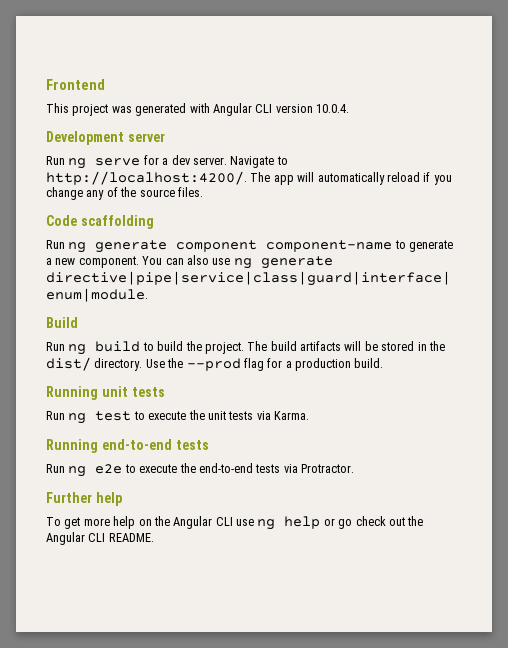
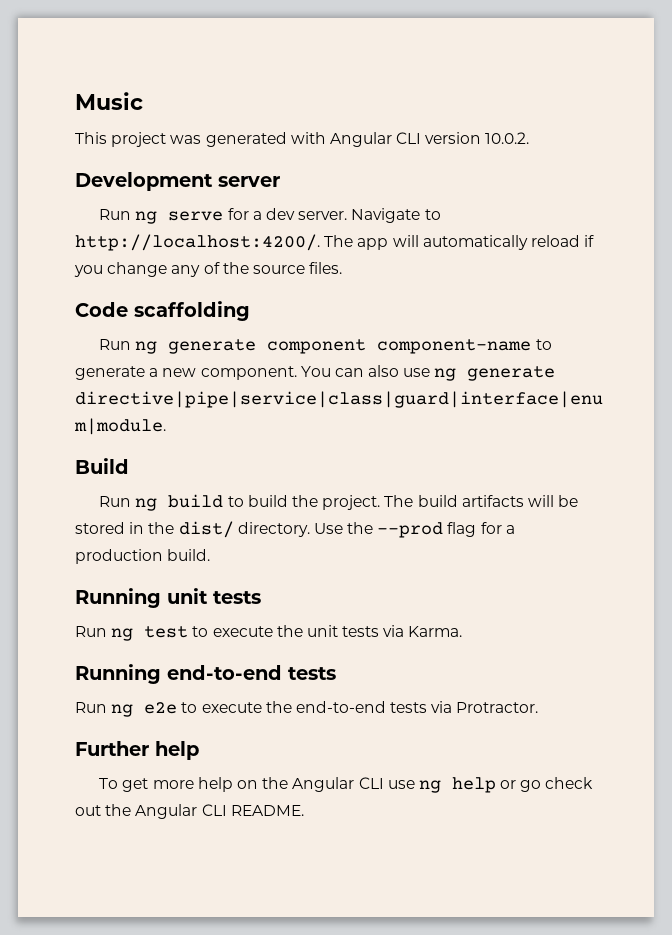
[46,79,105,90] Frontend -> [75,92,143,110] Music
[316,104,349,113] 10.0.4. -> [485,132,530,144] 10.0.2.

